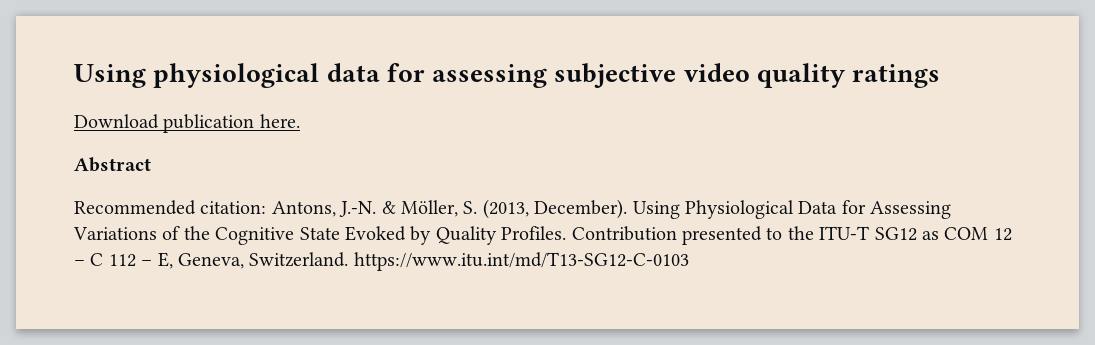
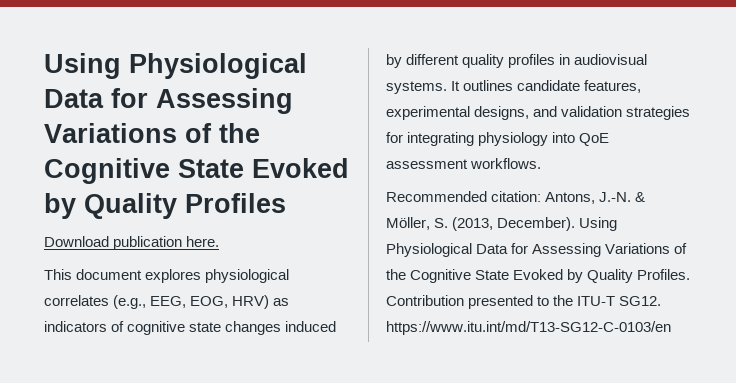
[74,63,941,88] [74,114,300,133] [74,157,151,172] Using physiological data for assessing subjective video quality ratings // Download publication here. // Abstract -> [44,53,307,79] [44,88,293,114] [44,123,260,143] [44,158,349,184] [44,193,286,219] [44,236,220,250] [44,269,290,283] [44,295,290,309] [44,321,337,335] [386,54,648,68] [386,80,642,94] [386,106,691,120] [386,132,610,146] [386,158,542,169] Using Physiological Data for Assessing Variations of the Cognitive State Evoked by Quality Profiles // Download publication here. // This document explores physiological correlates (e.g., EEG, EOG, HRV) as indicators of cognitive state changes induced by different quality profiles in audiovisual systems. It outlines candidate features, experimental designs, and validation strategies for integrating physiology into QoE assessment workflows.
[874,227,1012,241] [74,252,689,271] SG12 as COM 12 – C 112 – E, Geneva, Switzerland. https://www.itu.int/md/T13-SG12-C-0103 -> [619,296,662,306] [386,321,671,335] SG12. https://www.itu.int/md/T13-SG12-C-0103/en

